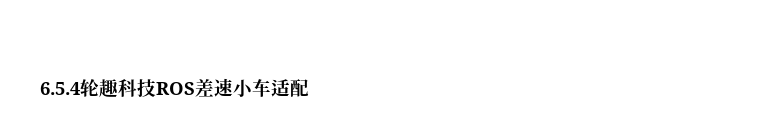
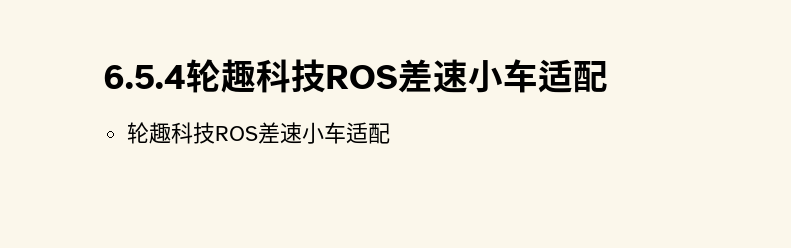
(309, 88) none -> [127,122,391,144] // 轮趣科技ROS差速小车适配

